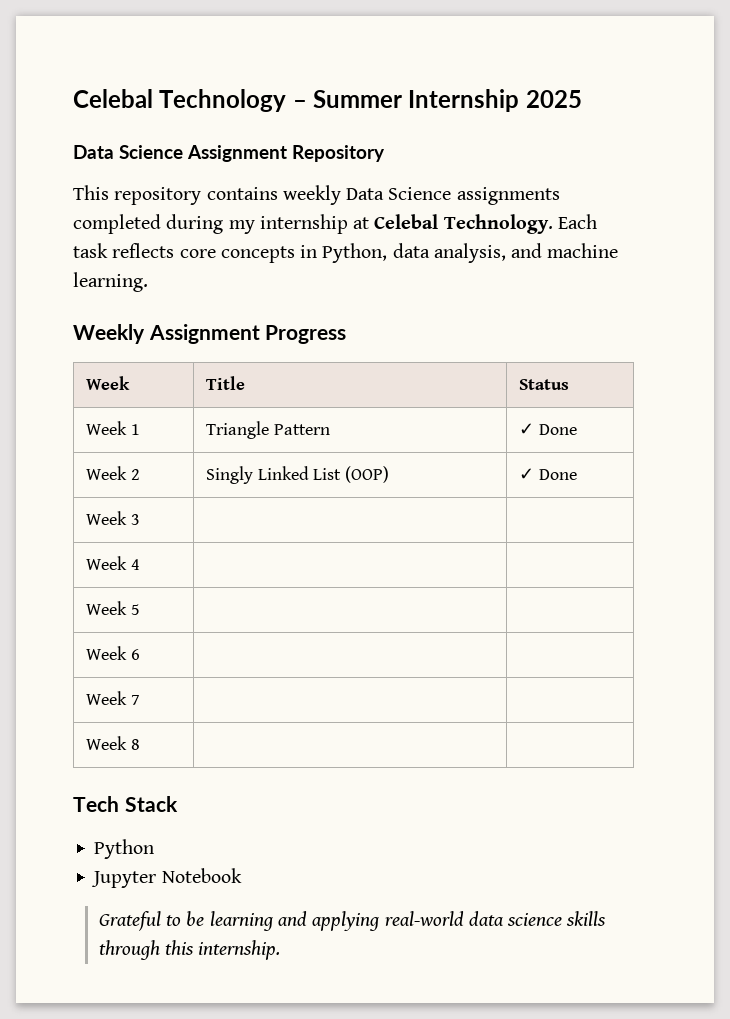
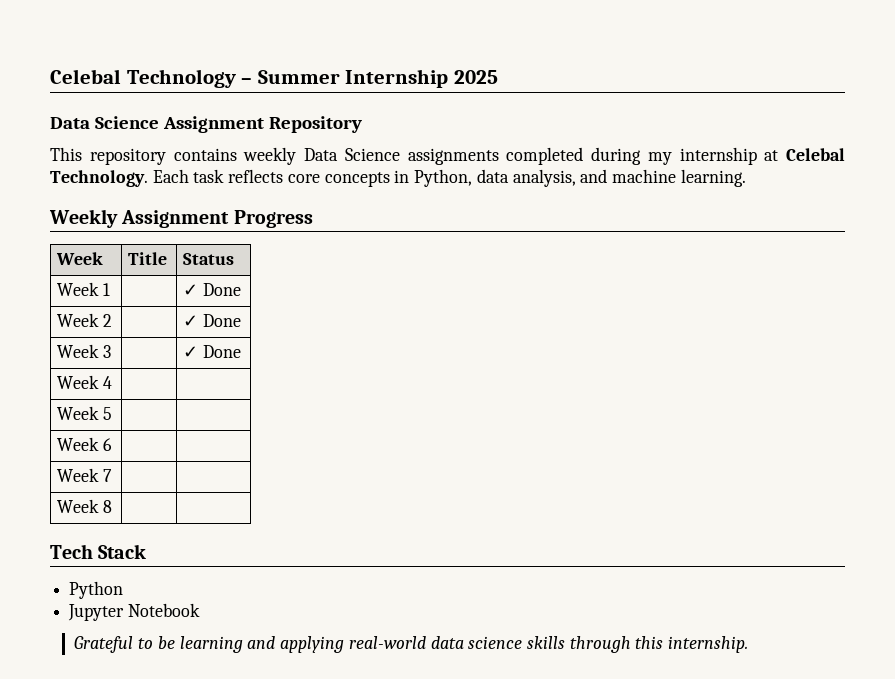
[205,421,330,439] Triangle Pattern -> (110, 289) none
[205,466,390,484] Singly Linked List (OOP) -> (112, 320) none
(140, 519) none -> [183,345,241,358] ✓ Done

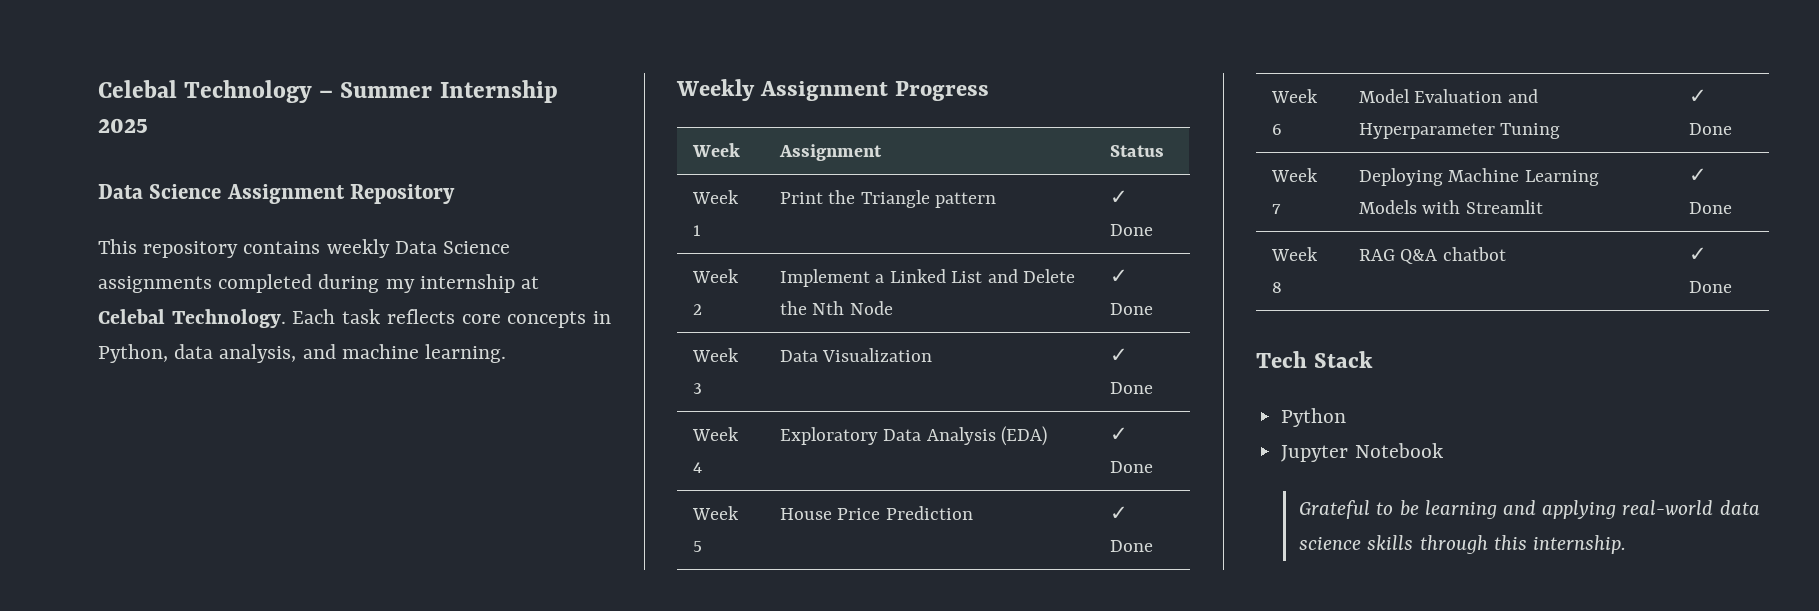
[128,252,168,265] Title -> [778,144,882,161] Assignment
(110, 289) none -> [779,190,997,208] Print the Triangle pattern
(112, 320) none -> [779,269,1076,287] [779,301,893,315] Implement a Linked List and Delete the Nth Node
(111, 351) none -> [779,348,933,362] Data Visualization
[57,406,112,420] [57,437,112,451] [57,468,112,482] [57,499,112,513] | // Week 5 | | // Week 6 | | // Week 7 | | // Week 8 | | -> [779,426,1048,446] [1109,427,1128,441] [1109,461,1153,473] [691,506,739,520] [692,541,702,552] [779,506,973,520] [1109,506,1128,520] [1109,540,1153,552] [1270,89,1318,103] [1271,124,1282,135] [1358,89,1538,103] [1358,123,1561,139] [1688,89,1707,103] [1688,123,1732,135] [1270,168,1318,182] [1271,204,1281,214] [1358,168,1599,186] [1358,200,1543,214] [1688,168,1707,182] [1688,202,1732,214] [1270,247,1318,261] [1271,282,1282,293] [1358,247,1506,264] [1688,247,1707,261] [1688,281,1732,293] Exploratory Data Analysis (EDA) | ✓ Done // Week 5 | House Price Prediction | ✓ Done // Week 6 | Model Evaluation and Hyperparameter Tuning | ✓ Done // Week 7 | Deploying Machine Learning Models with Streamlit | ✓ Done // Week 8 | RAG Q&A chatbot | ✓ Done

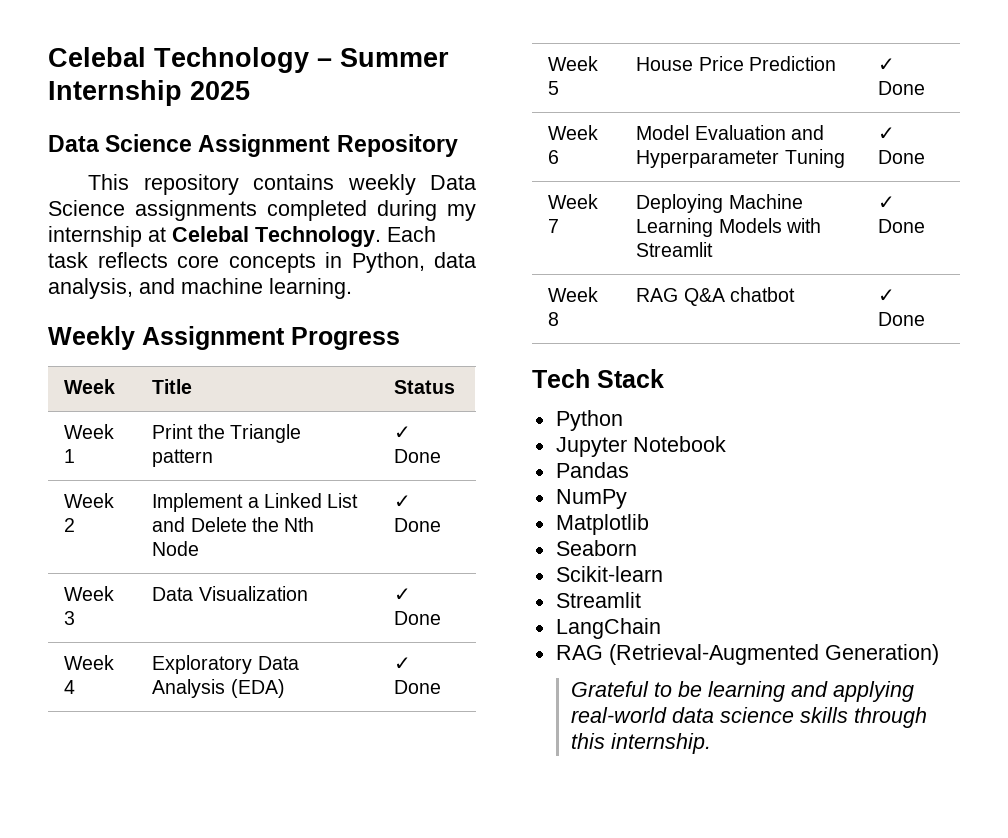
[778,144,882,161] Assignment -> [152,379,193,394] Title
(1443, 450) none -> [555,462,629,478] [555,489,627,509] [555,514,649,535] [555,540,637,556] [555,566,663,582] [555,592,641,608] [555,618,661,639] [555,644,939,665] // Pandas // NumPy // Matplotlib // Seaborn // Scikit-learn // Streamlit // LangChain // RAG (Retrieval-Augmented Generation)

